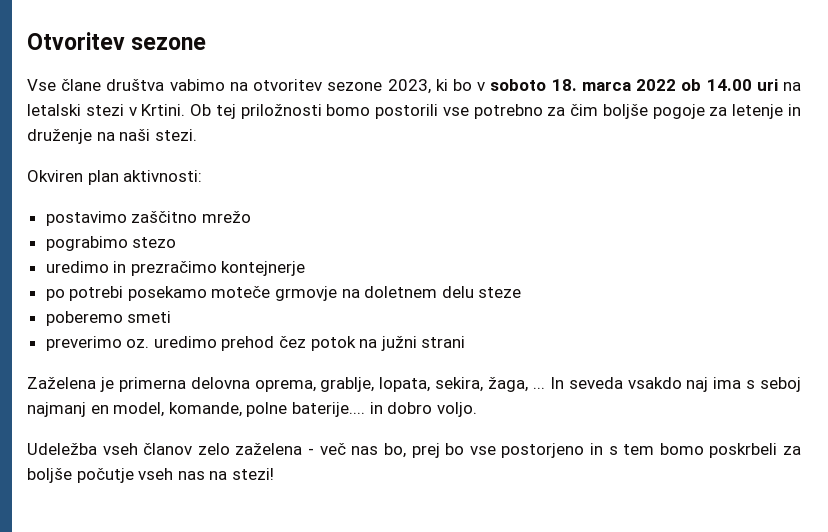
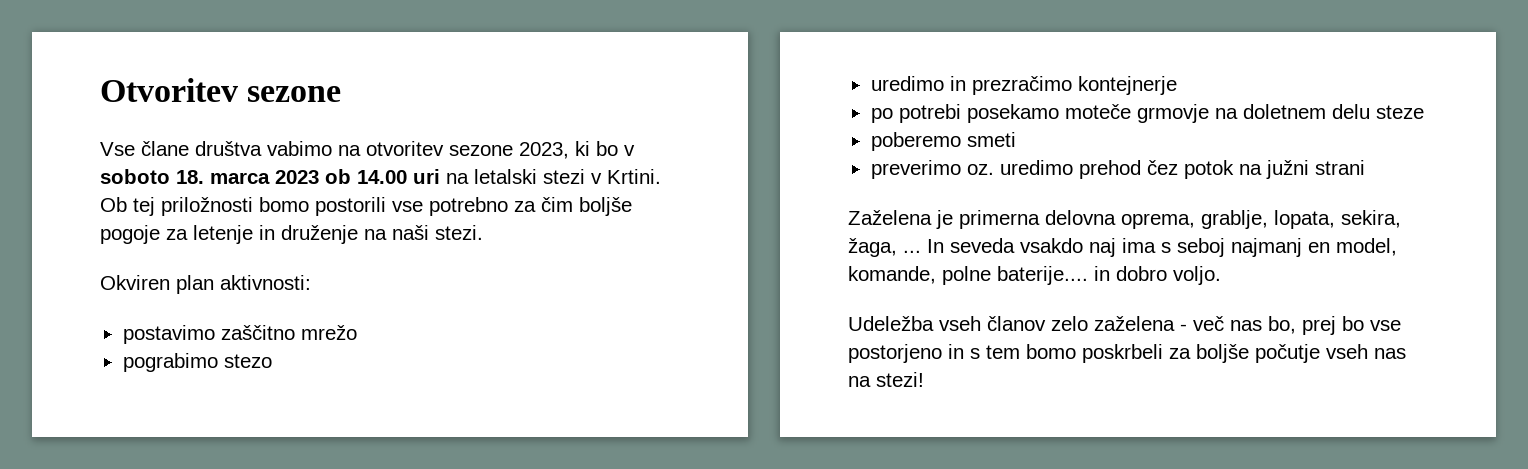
[636,79,677,91] 2022 -> [275,170,319,184] 2023

